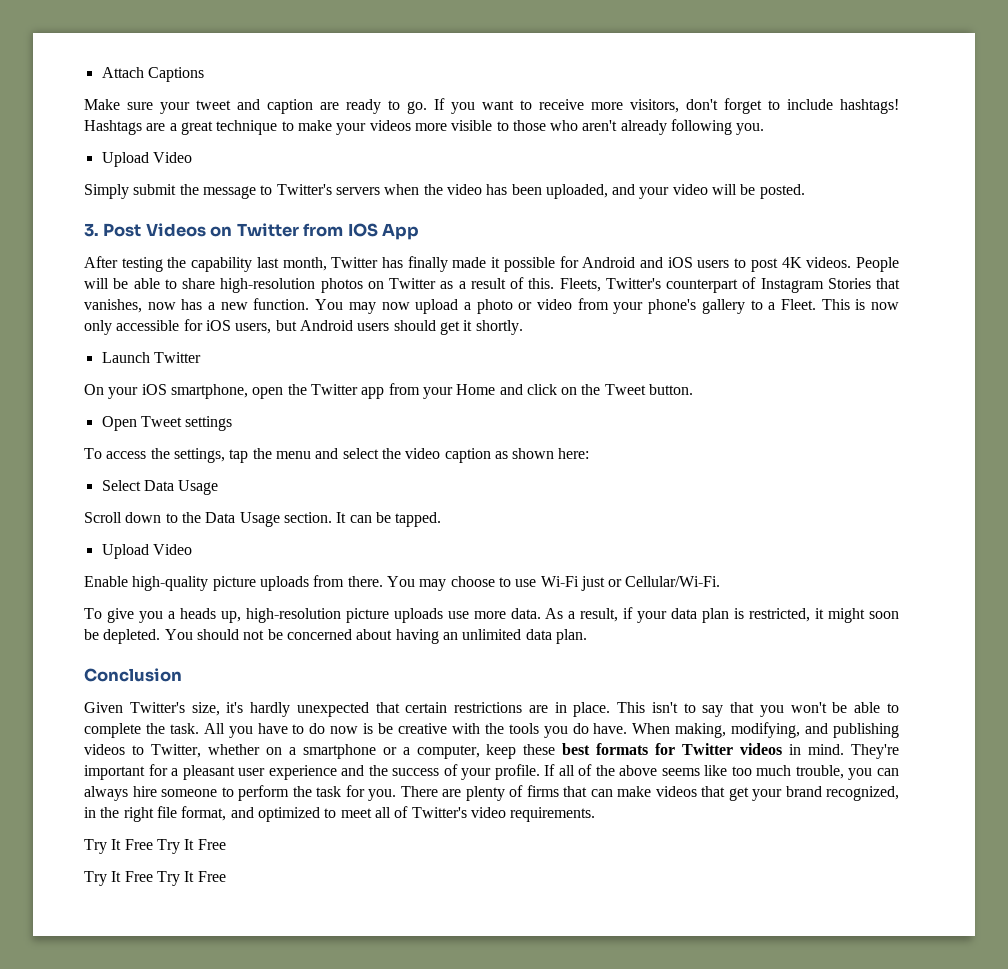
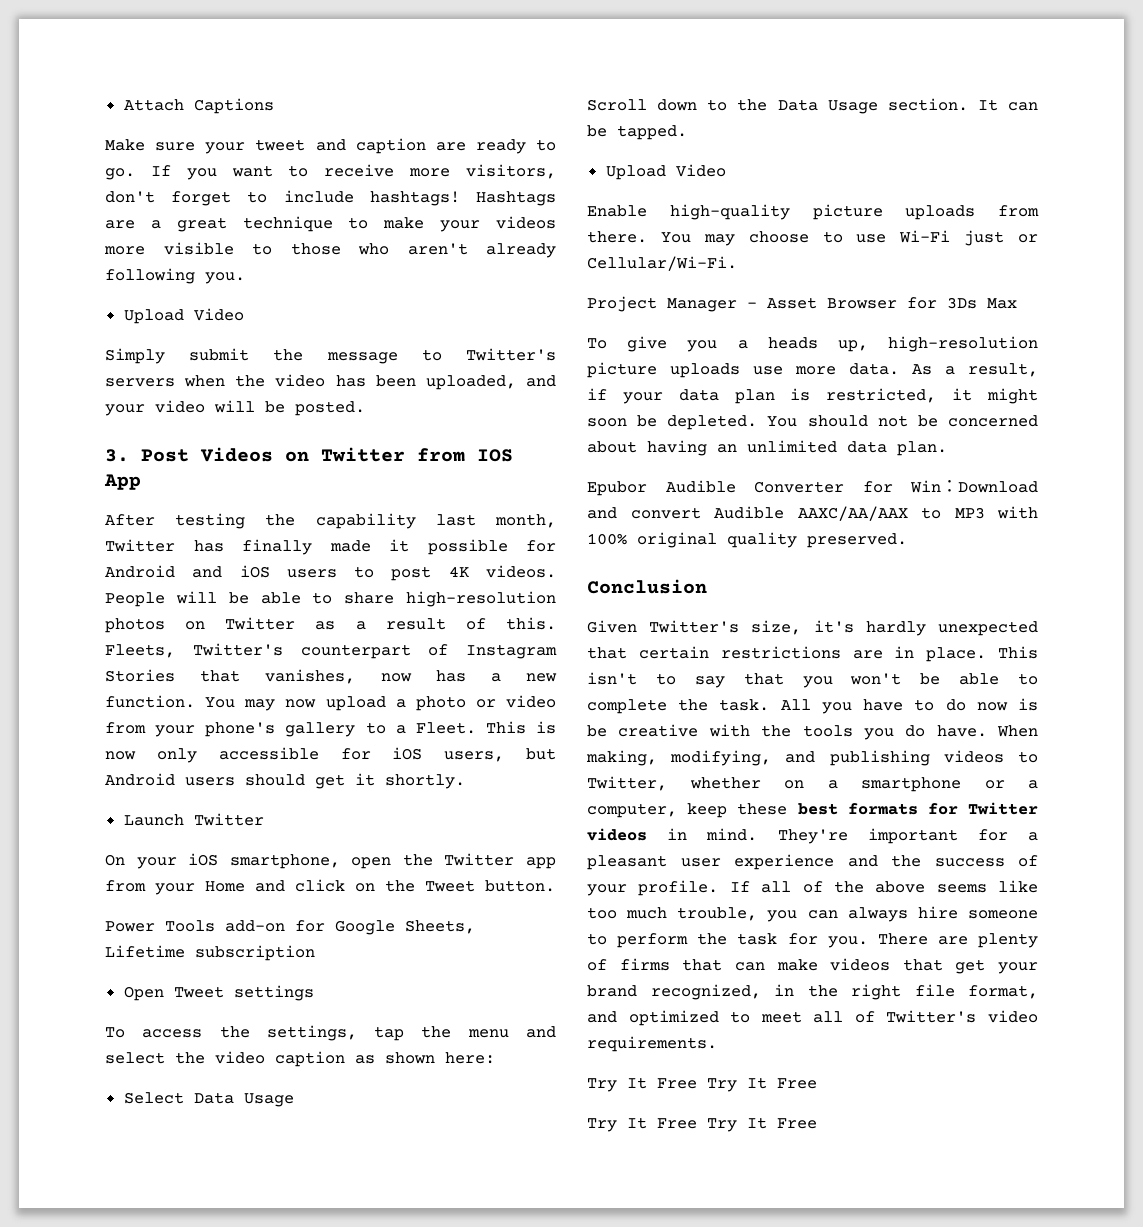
(694, 389) none -> [105,920,475,935] [105,945,315,961] // Power Tools add-on for Google Sheets, Lifetime subscription
(721, 581) none -> [587,296,1017,312] // Project Manager - Asset Browser for 3Ds Max
(587, 636) none -> [587,480,1038,496] [587,506,1038,521] [587,532,907,548] // Epubor Audible Converter for Win：Download and convert Audible AAXC/AA/AAX to MP3 with 100% original quality preserved.

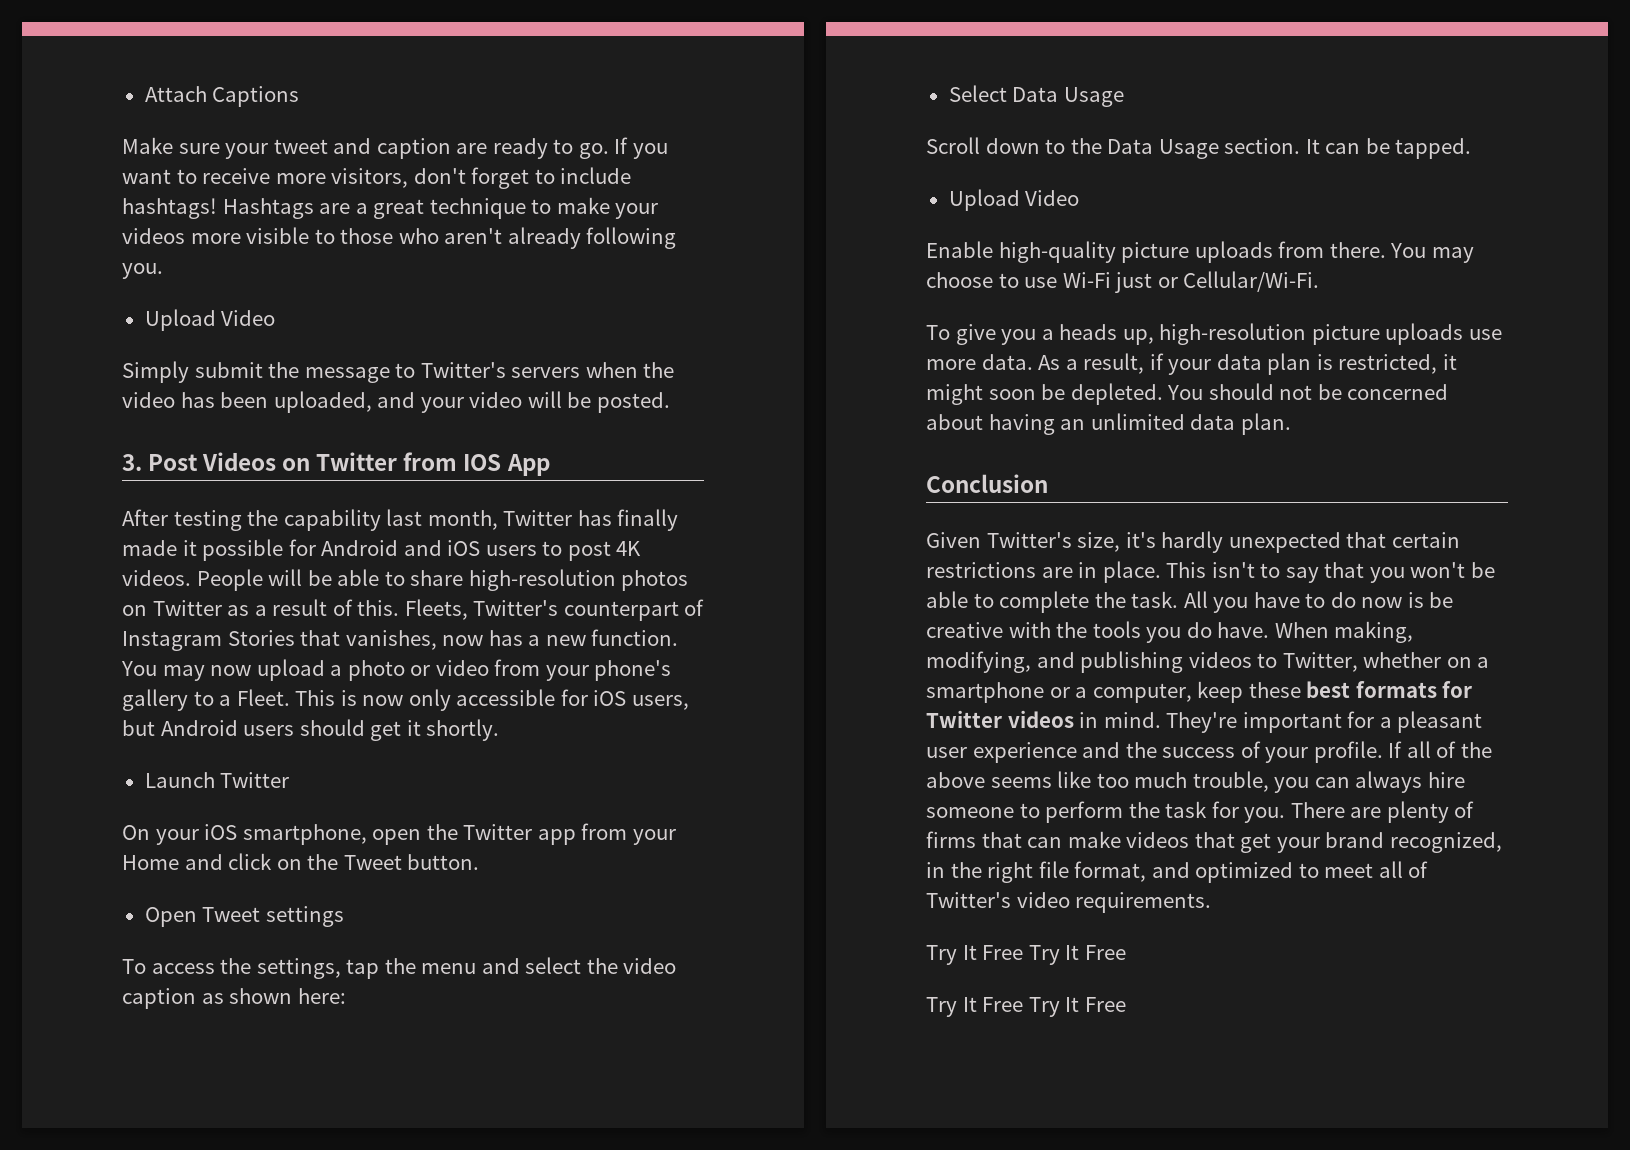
[105,920,475,935] [105,945,315,961] // Power Tools add-on for Google Sheets, Lifetime subscription -> (480, 862) none
[587,296,1017,312] // Project Manager - Asset Browser for 3Ds Max -> (1320, 281) none
[587,480,1038,496] [587,506,1038,521] [587,532,907,548] // Epubor Audible Converter for Win：Download and convert Audible AAXC/AA/AAX to MP3 with 100% original quality preserved. -> (1291, 424) none

